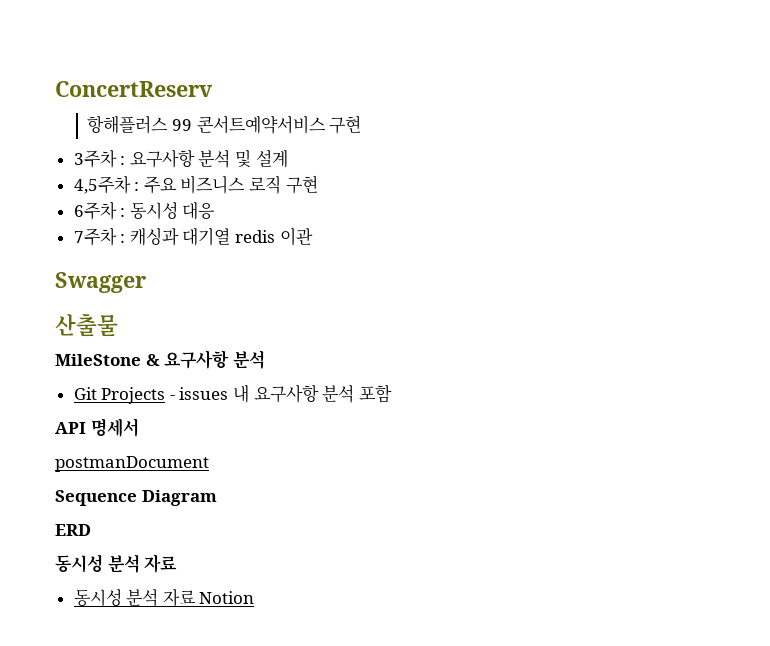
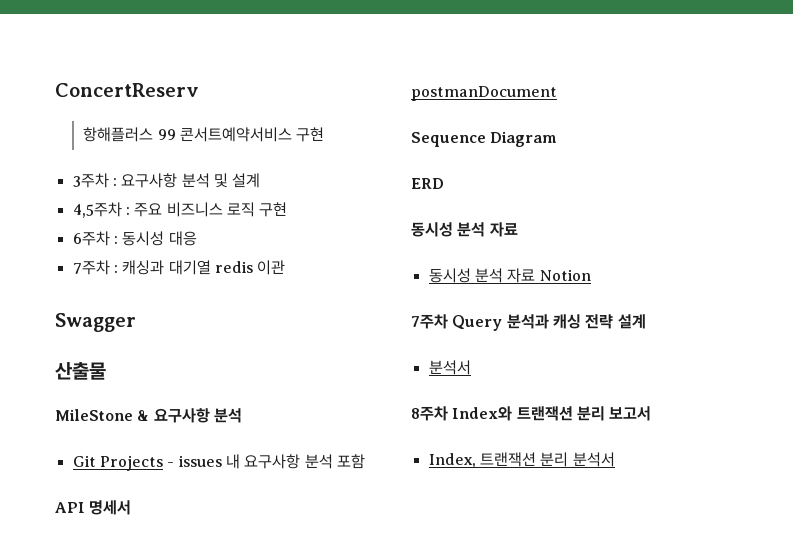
(255, 597) none -> [411,314,646,331] [428,360,471,375] [411,406,652,421] [428,452,615,468] // 7주차 Query 분석과 캐싱 전략 설계 // 분석서 // 8주차 Index와 트랜잭션 분리 보고서 // Index, 트랜잭션 분리 분석서

